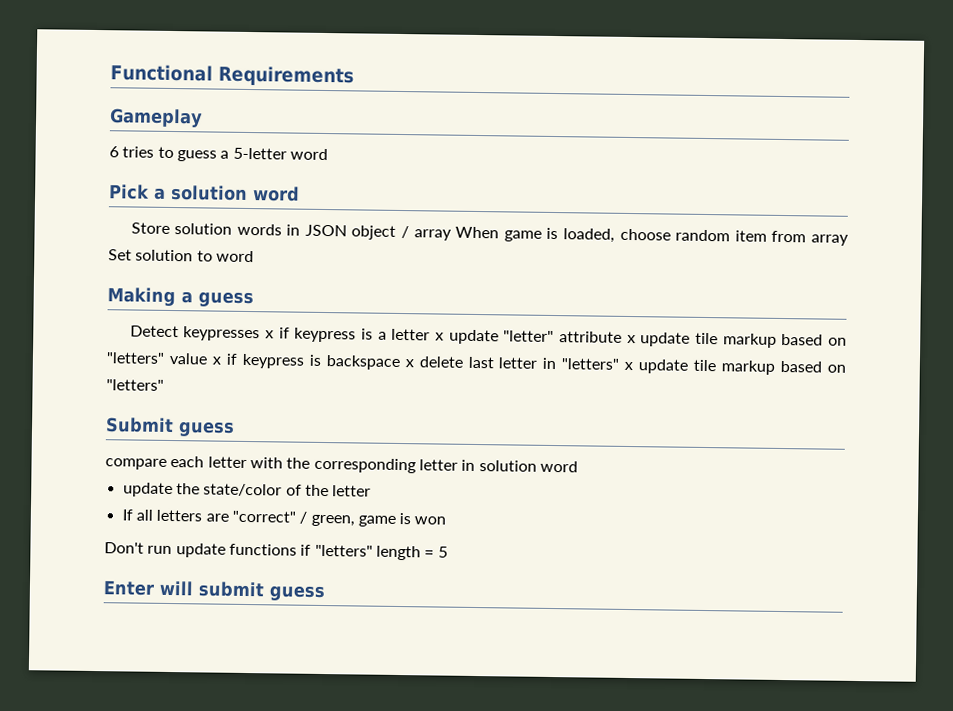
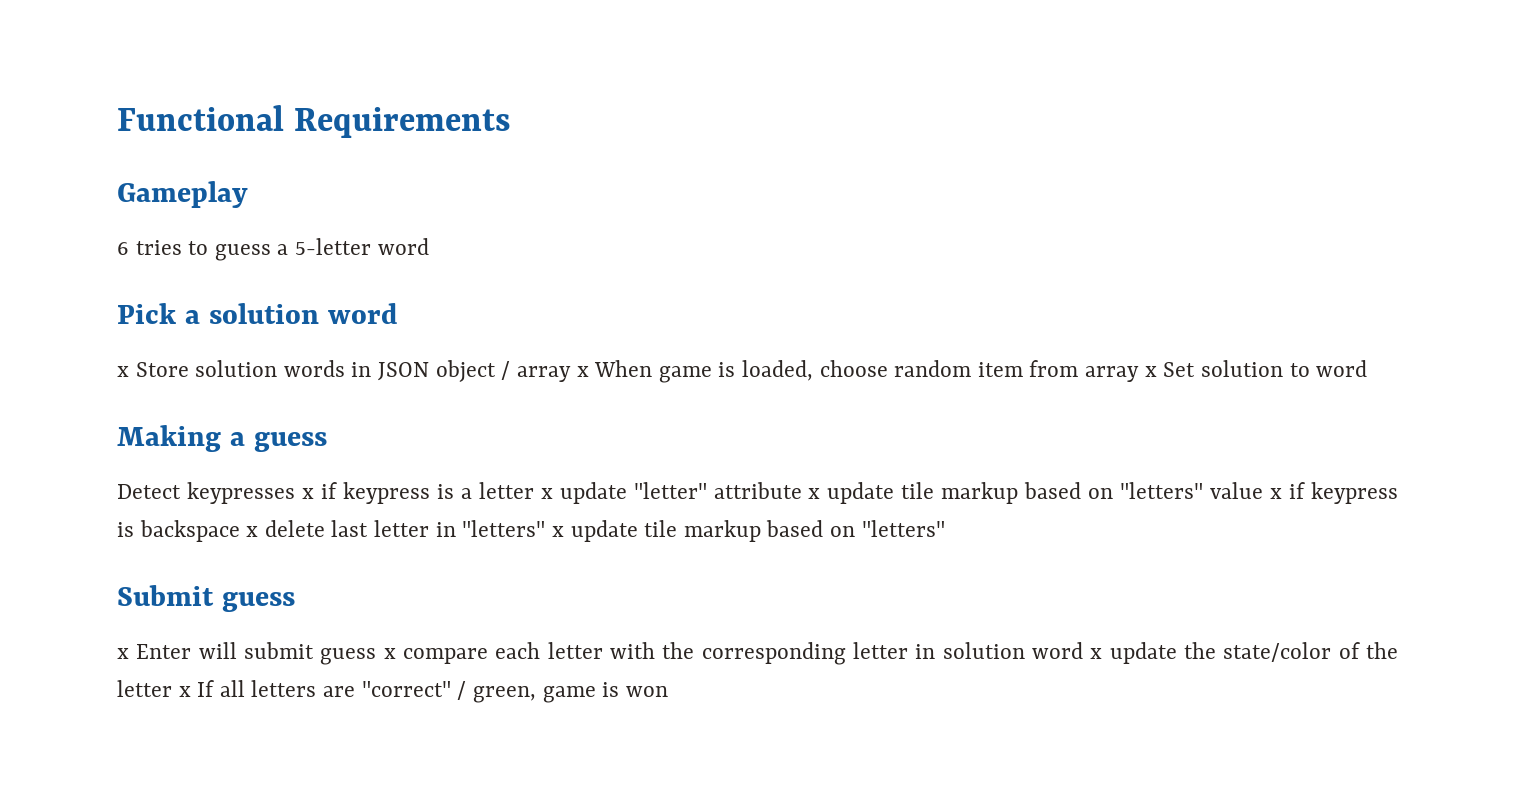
(300, 194) none -> [117,366,129,377] x
(452, 235) none -> [576,366,589,377] x
(849, 240) none -> [1144,366,1157,377] x
(235, 429) none -> [117,642,396,665] x Enter will submit guess x
(578, 466) // -> [1090,648,1103,659] x
(372, 491) // -> [178,686,191,697] x
[104,542,448,561] [103,580,325,602] // Don't run update functions if "letters" length = 5 // Enter will submit guess -> (668, 691) none

